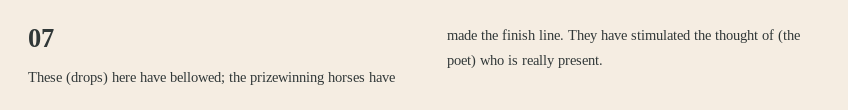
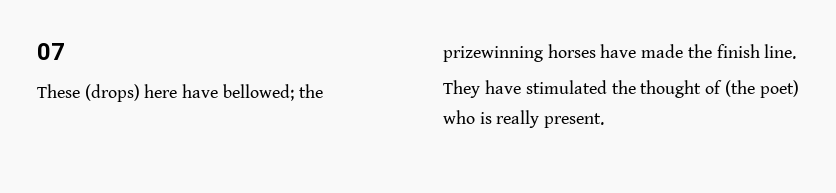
(564, 35) none -> (797, 51) //

